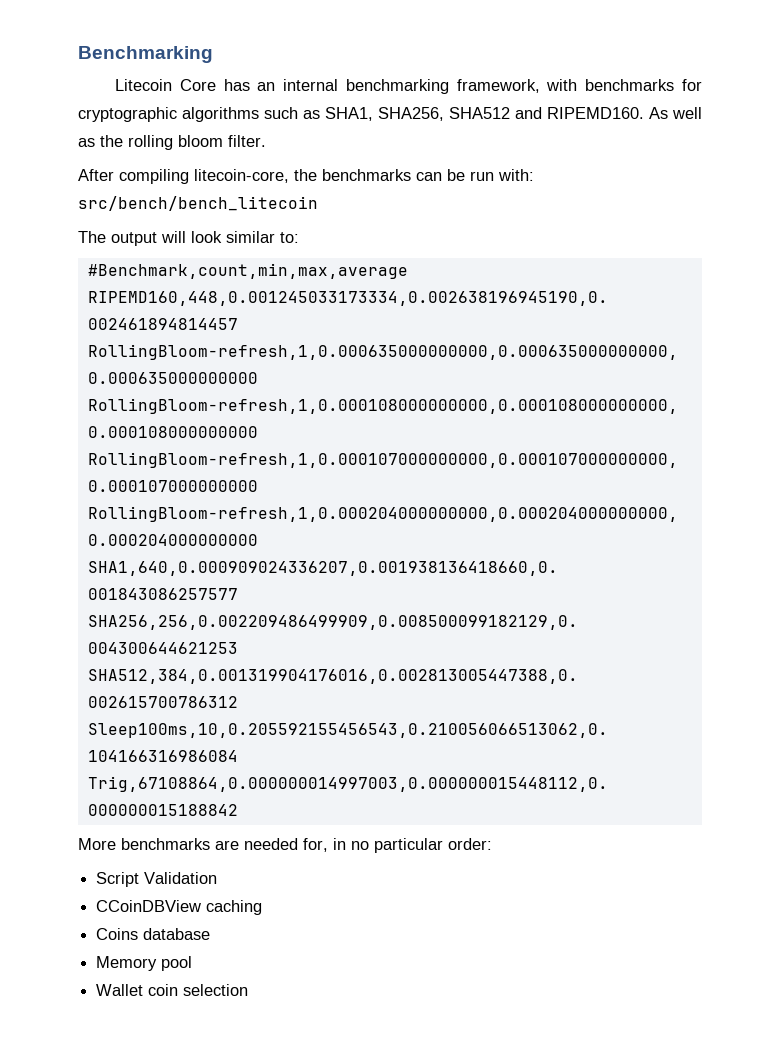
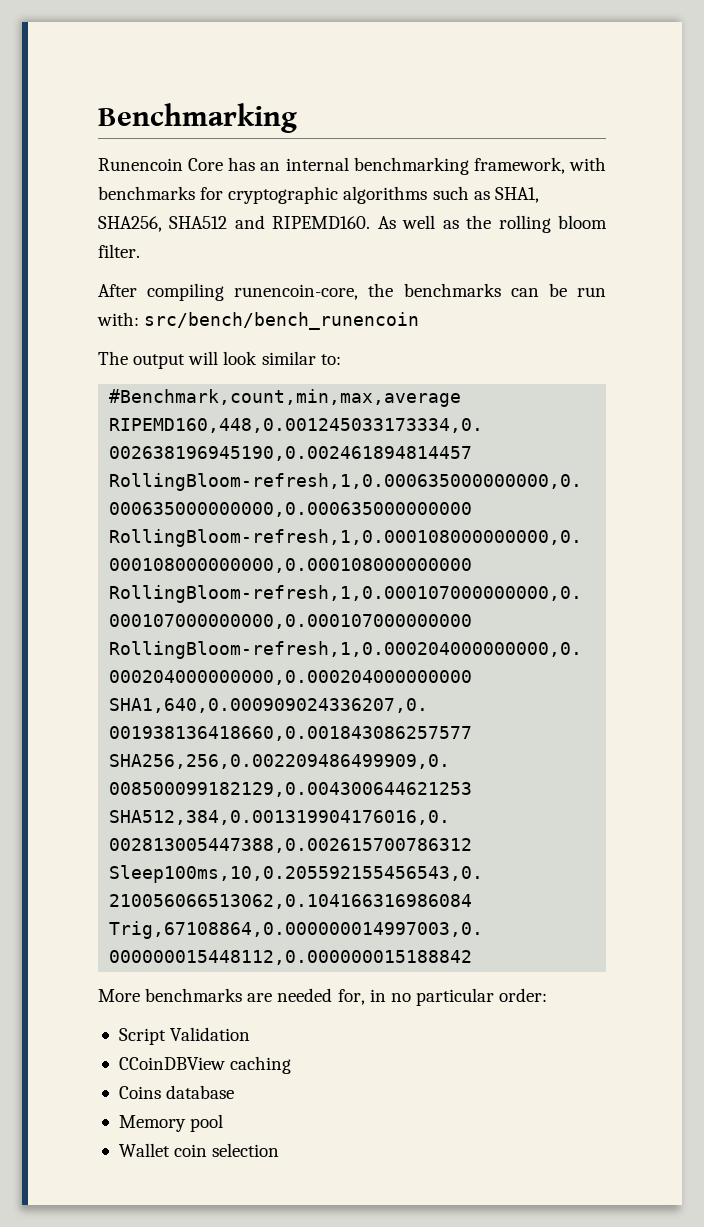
[114,79,172,91] Litecoin -> [98,158,183,171] Runencoin
[194,169,289,183] litecoin-core, -> [234,284,359,300] runencoin-core,
[78,196,318,211] src/bench/bench_litecoin -> [144,312,420,330] src/bench/bench_runencoin

